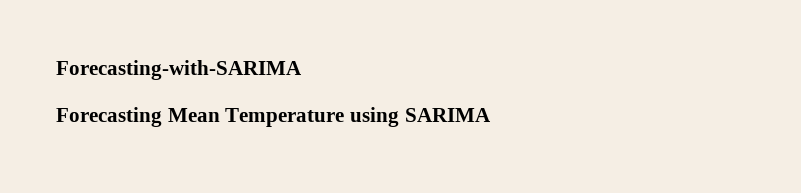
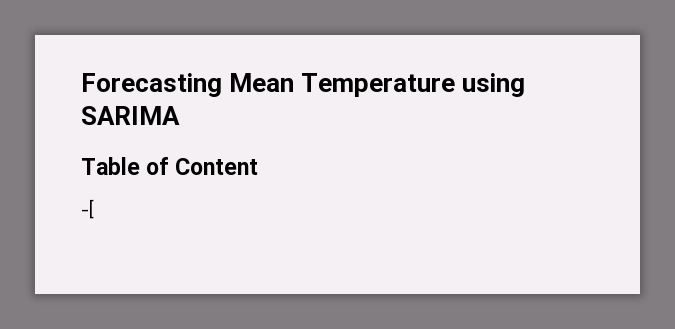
[56,60,302,80] Forecasting-with-SARIMA // -> (81, 85) none
(491, 115) none -> [81,157,259,175] [81,199,94,219] // Table of Content // -[

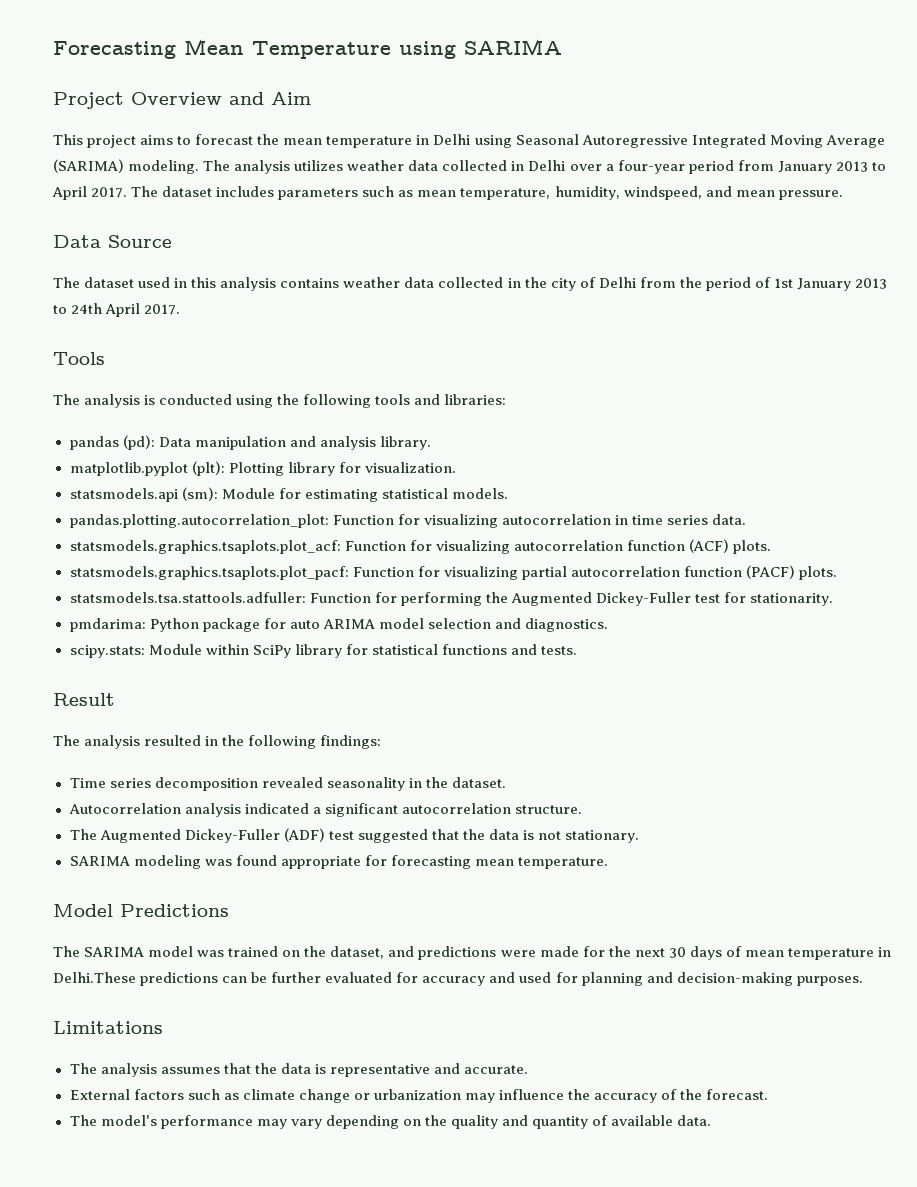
[81,157,259,175] [81,199,94,219] Table of Content // -[ -> [53,92,311,109] [53,134,885,148] [53,159,886,174] [52,186,843,200] [53,235,172,248] [53,277,888,291] [53,303,181,317] [53,352,105,365] [53,394,507,408] [69,435,431,450] [69,461,456,476] [69,487,508,502] [69,514,746,528] [69,539,771,554] [69,565,837,580] [69,592,833,606] [69,618,608,632] [69,644,577,658] [53,693,115,706] [53,735,382,749] [69,777,506,791] [68,803,582,817] [69,828,640,843] [69,855,608,869] [53,904,229,917] [53,946,891,960] [53,972,863,986] [53,1021,163,1034] [69,1063,528,1077] [69,1089,769,1103] [69,1115,712,1129] Project Overview and Aim // This project aims to forecast the mean temperature in Delhi using Seasonal Autoregressive Integrated Moving Average (SARIMA) modeling. The analysis utilizes weather data collected in Delhi over a four-year period from January 2013 to April 2017. The dataset includes parameters such as mean temperature, humidity, windspeed, and mean pressure. // Data Source // The dataset used in this analysis contains weather data collected in the city of Delhi from the period of 1st January 2013 to 24th April 2017. // Tools // The analysis is conducted using the following tools and libraries: // pandas (pd): Data manipulation and analysis library. // matplotlib.pyplot (plt): Plotting library for visualization. // statsmodels.api (sm): Module for estimating statistical models. // pandas.plotting.autocorrelation_plot: Function for visualizing autocorrelation in time series data. // statsmodels.graphics.tsaplots.plot_acf: Function for visualizing autocorrelation function (ACF) plots. // statsmodels.graphics.tsaplots.plot_pacf: Function for visualizing partial autocorrelation function (PACF) plots. // statsmodels.tsa.stattools.adfuller: Function for performing the Augmented Dickey-Fuller test for stationarity. // pmdarima: Python package for auto ARIMA model selection and diagnostics. // scipy.stats: Module within SciPy library for statistical functions and tests. // Result // The analysis resulted in the following findings: // Time series decomposition revealed seasonality in the dataset. // Autocorrelation analysis indicated a significant autocorrelation structure. // The Augmented Dickey-Fuller (ADF) test suggested that the data is not stationary. // SARIMA modeling was found appropriate for forecasting mean temperature. // Model Predictions // The SARIMA model was trained on the dataset, and predictions were made for the next 30 days of mean temperature in Delhi.These predictions can be further evaluated for accuracy and used for planning and decision-making purposes. // Limitations // The analysis assumes that the data is representative and accurate. // External factors such as climate change or urbanization may influence the accuracy of the forecast. // The model's performance may vary depending on the quality and quantity of available data.

